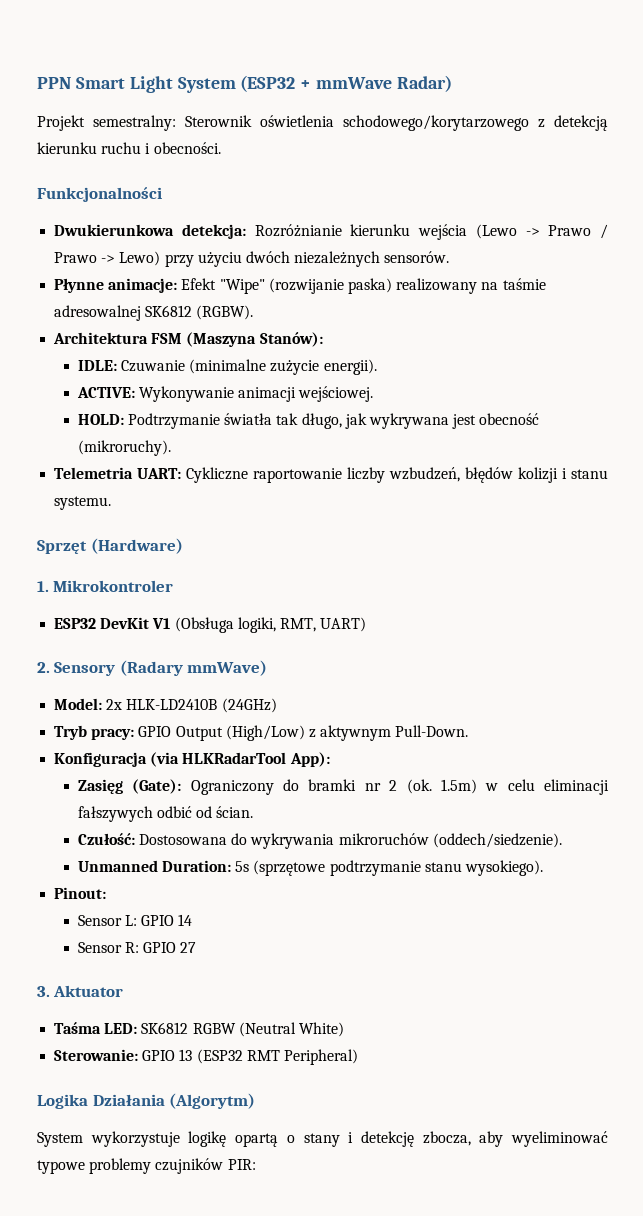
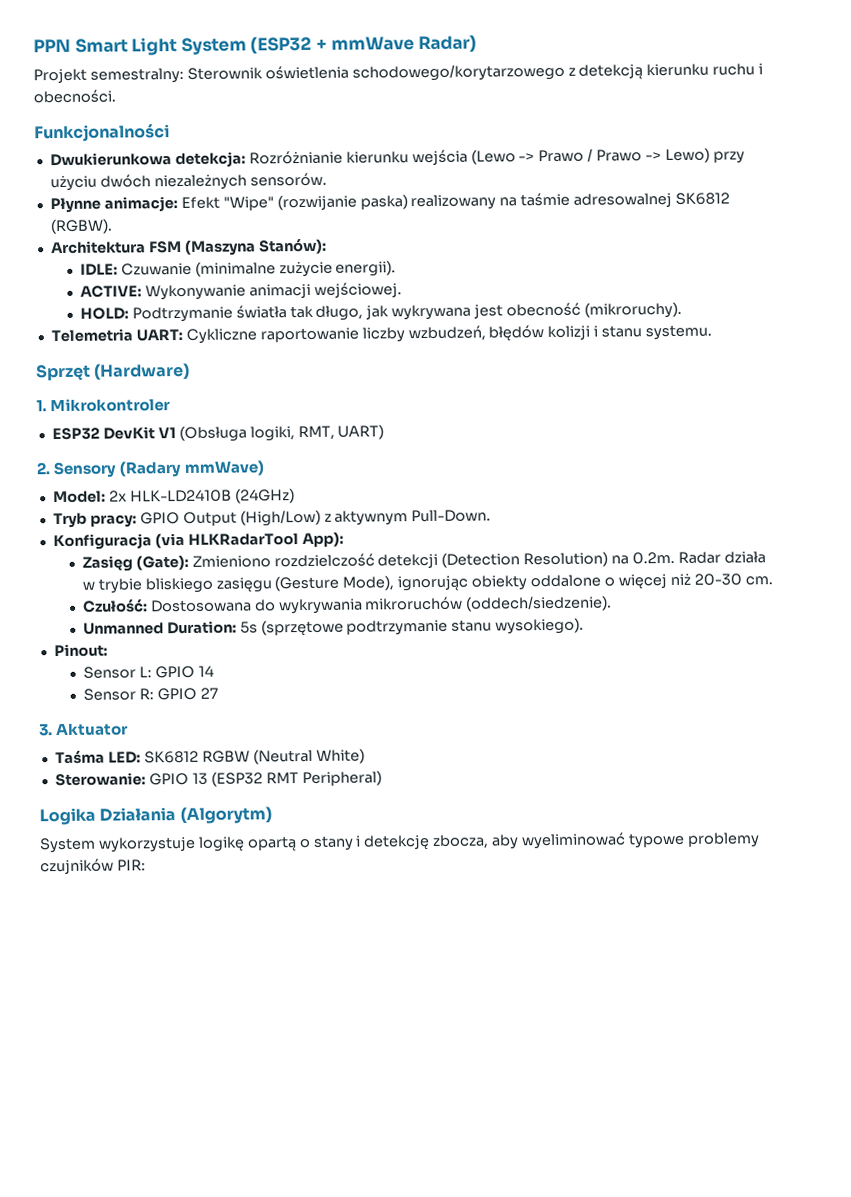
[190,779,609,795] [77,806,254,822] Ograniczony do bramki nr 2 (ok. 1.5m) w celu eliminacji fałszywych odbić od ścian. -> [191,551,766,569] [81,572,773,594] Zmieniono rozdzielczość detekcji (Detection Resolution) na 0.2m. Radar działa w trybie bliskiego zasięgu (Gesture Mode), ignorując obiekty oddalone o więcej niż 20-30 cm.

